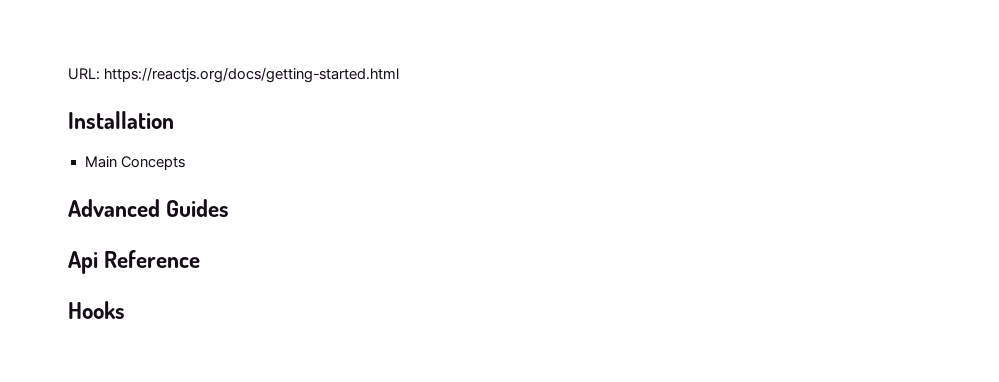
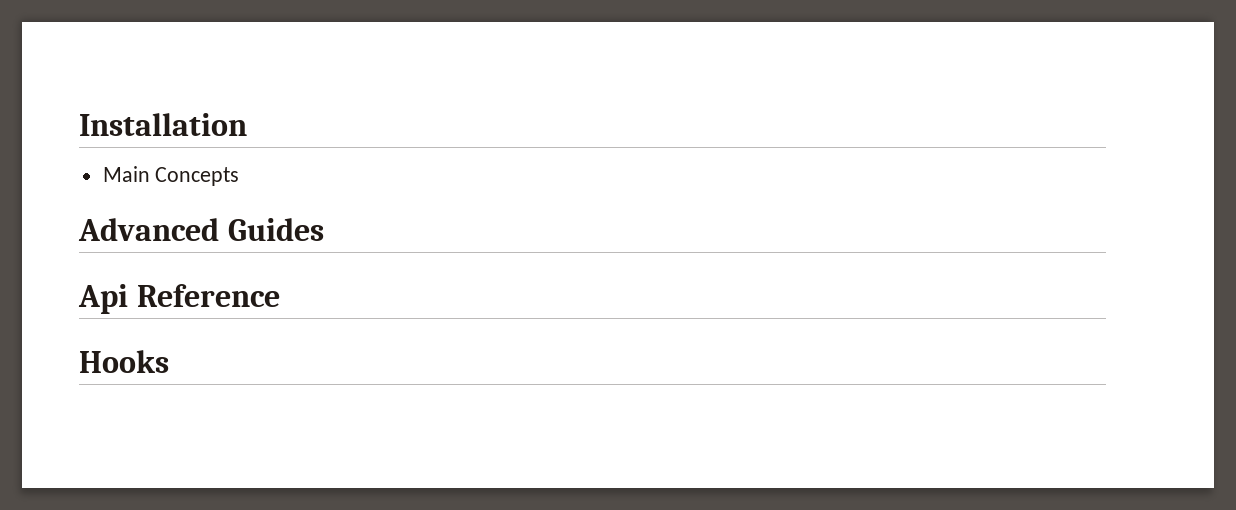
[68,67,400,83] URL: https://reactjs.org/docs/getting-started.html // -> (79, 124) none

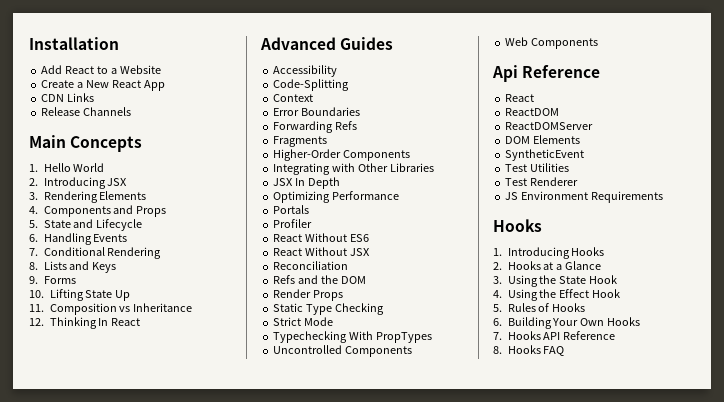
[102,166,240,186] [78,218,324,241] [78,284,280,314] [79,350,169,373] Main Concepts // Advanced Guides // Api Reference // Hooks -> [41,65,161,74] [41,80,165,91] [41,93,95,102] [41,107,132,116] [29,135,143,152] [29,163,105,172] [29,177,128,189] [29,191,147,203] [29,205,167,217] [29,219,143,231] [29,233,128,245] [29,247,162,259] [29,261,117,273] [29,276,76,284] [29,289,131,301] [29,303,193,315] [29,317,141,329] [260,37,394,50] [273,65,338,77] [273,79,350,91] [273,94,314,102] [273,107,361,116] [273,121,358,133] [273,136,328,147] [273,149,411,161] [273,163,435,175] [273,177,341,189] [273,191,400,203] [273,205,310,214] [273,219,313,228] [273,233,370,242] [273,247,371,256] [273,261,349,270] [273,275,367,284] [273,289,344,301] [273,303,385,315] [273,317,334,326] [273,331,433,343] [273,345,413,357] [505,37,599,49] [492,65,601,82] [505,94,535,102] [505,108,560,116] [505,122,594,130] [505,135,581,144] [505,149,585,161] [505,163,570,172] [505,177,579,186] [505,191,664,203] [493,219,542,232] [493,247,605,259] [493,261,602,270] [493,275,618,287] [493,289,621,301] [493,303,586,312] [493,317,641,329] [493,331,616,340] [493,345,565,356] Add React to a Website // Create a New React App // CDN Links // Release Channels // Main Concepts // 1. Hello World // 2. Introducing JSX // 3. Rendering Elements // 4. Components and Props // 5. State and Lifecycle // 6. Handling Events // 7. Conditional Rendering // 8. Lists and Keys // 9. Forms // 10. Lifting State Up // 11. Composition vs Inheritance // 12. Thinking In React // Advanced Guides // Accessibility // Code-Splitting // Context // Error Boundaries // Forwarding Refs // Fragments // Higher-Order Components // Integrating with Other Libraries // JSX In Depth // Optimizing Performance // Portals // Profiler // React Without ES6 // React Without JSX // Reconciliation // Refs and the DOM // Render Props // Static Type Checking // Strict Mode // Typechecking With PropTypes // Uncontrolled Components // Web Components // Api Reference // React // ReactDOM // ReactDOMServer // DOM Elements // SyntheticEvent // Test Utilities // Test Renderer // JS Environment Requirements // Hooks // 1. Introducing Hooks // 2. Hooks at a Glance // 3. Using the State Hook // 4. Using the Effect Hook // 5. Rules of Hooks // 6. Building Your Own Hooks // 7. Hooks API Reference // 8. Hooks FAQ

